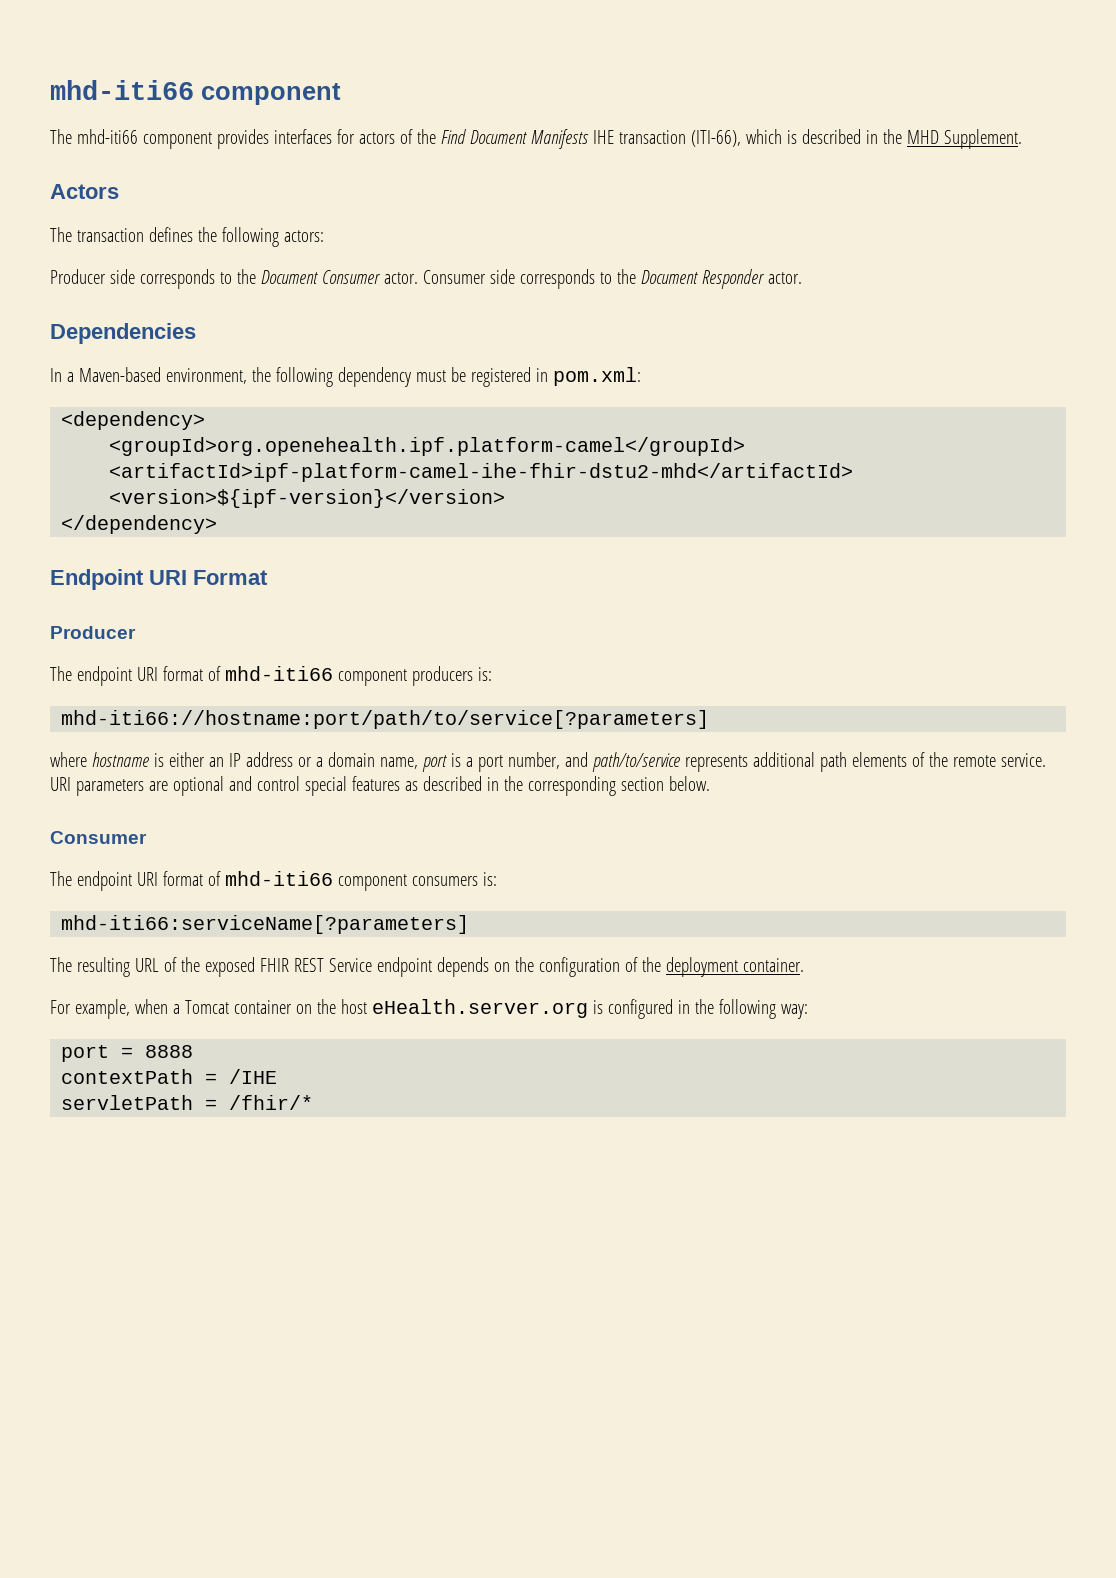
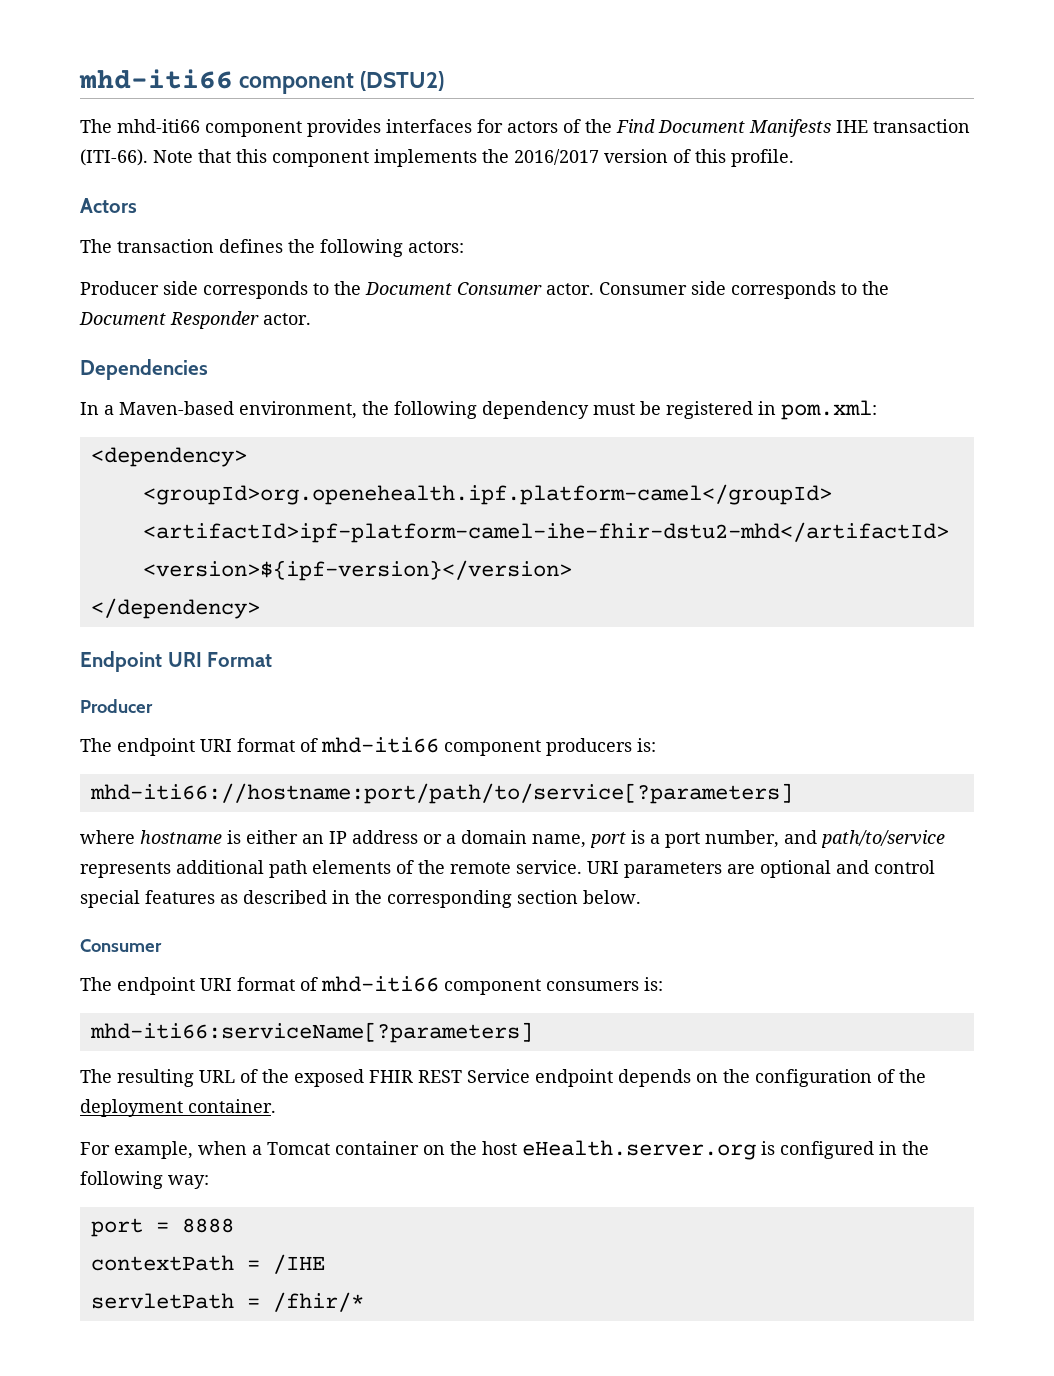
[50,80,341,105] mhd-iti66 component -> [79,69,445,94] mhd-iti66 component (DSTU2)
[690,129,1022,149] (ITI-66), which is described in the MHD Supplement. -> [80,149,794,167] (ITI-66). Note that this component implements the 2016/2017 version of this profile.

